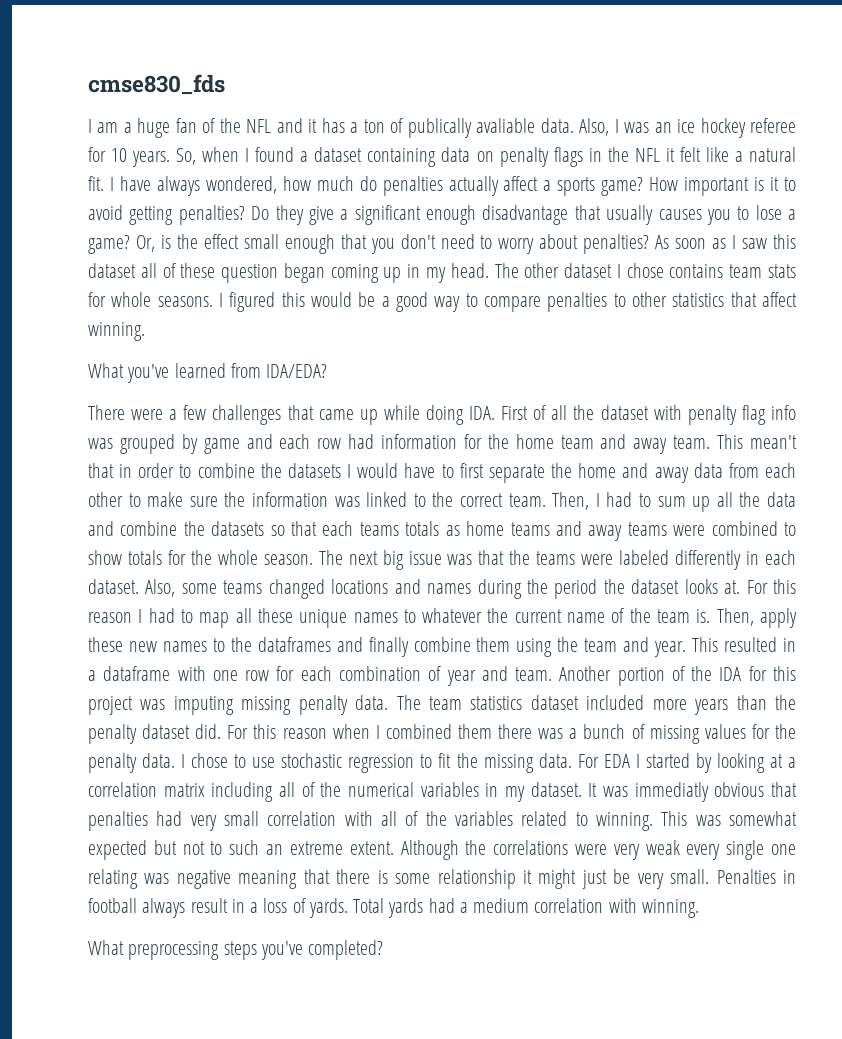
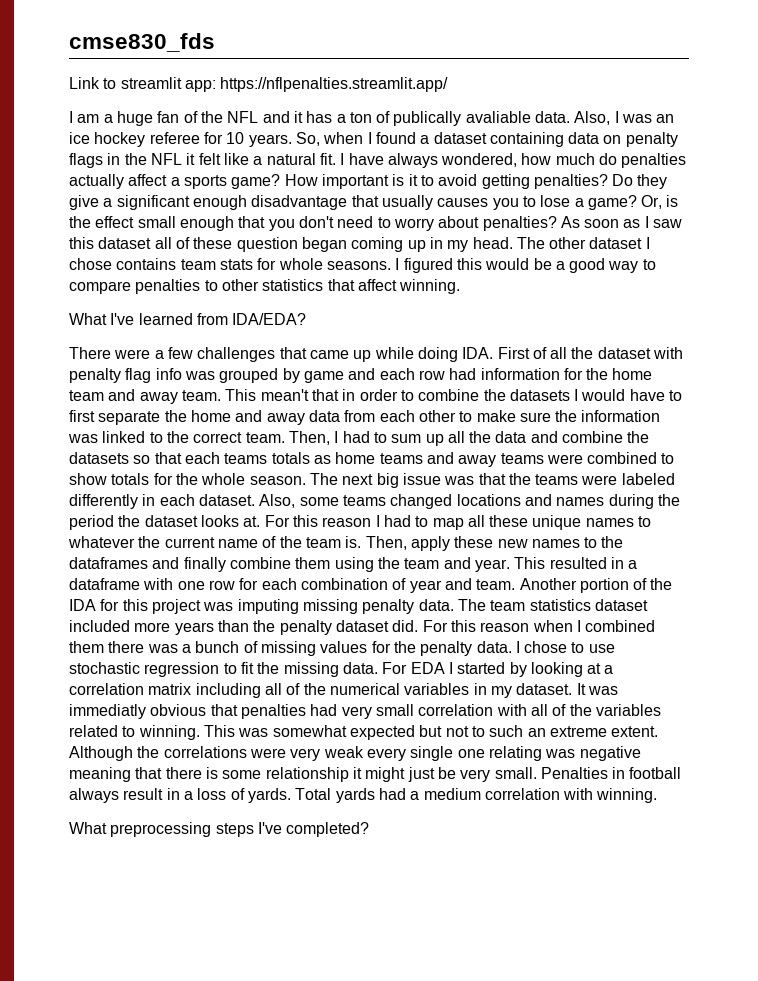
(225, 84) none -> [69,77,449,92] // Link to streamlit app: https://nflpenalties.streamlit.app/
[127,364,170,383] you've -> [110,313,135,325] I've
[260,941,303,960] you've -> [257,822,282,834] I've

